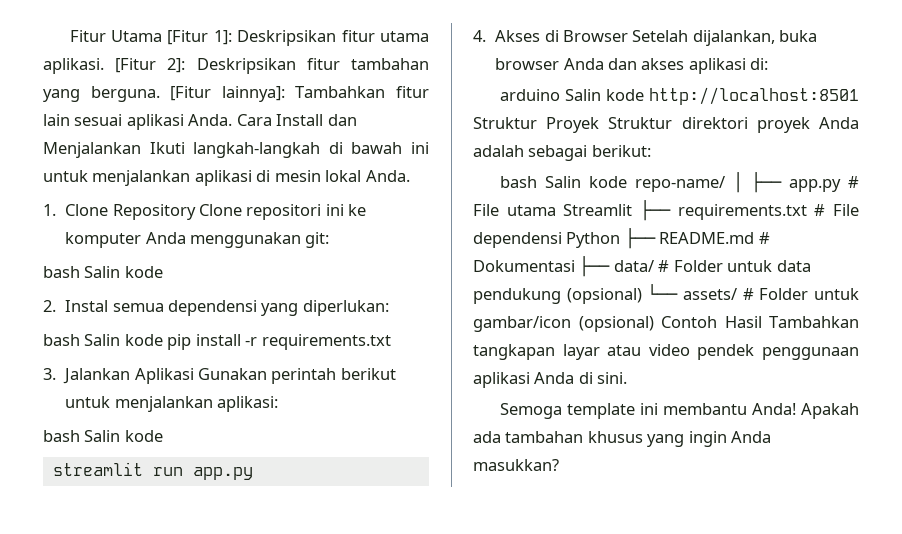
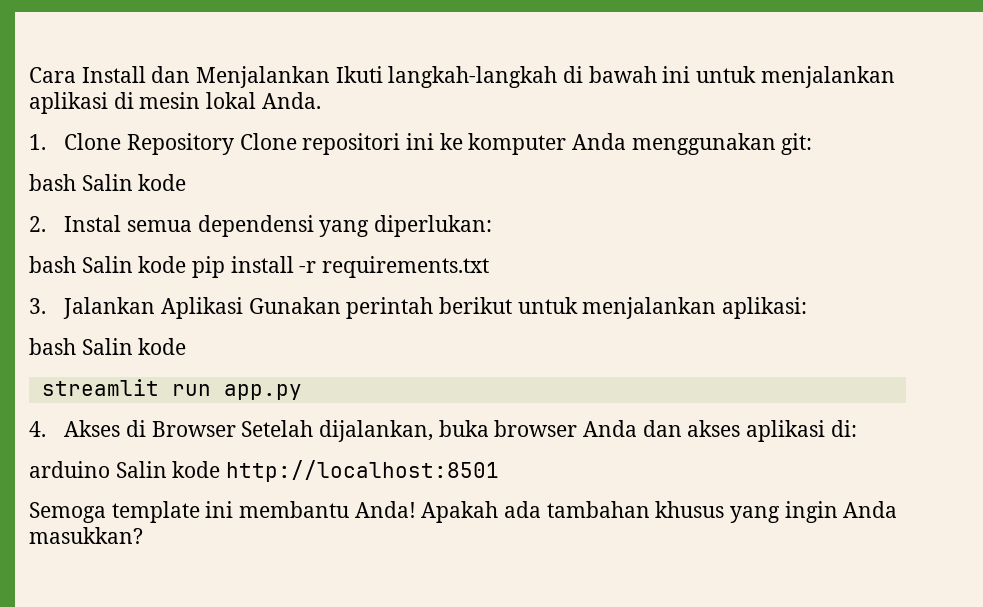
[69,30,429,46] [43,58,429,74] [43,86,429,102] [43,114,233,130] Fitur Utama [Fitur 1]: Deskripsikan fitur utama aplikasi. [Fitur 2]: Deskripsikan fitur tambahan yang berguna. [Fitur lainnya]: Tambahkan fitur lain sesuai aplikasi Anda. -> (29, 75) none
[473,117,859,133] [473,145,651,161] [499,172,859,193] [473,200,859,221] [473,228,770,249] [473,256,811,277] [473,284,859,304] [473,316,859,332] [473,344,859,360] [473,372,628,388] Struktur Proyek Struktur direktori proyek Anda adalah sebagai berikut: // bash Salin kode repo-name/ │ ├── app.py # File utama Streamlit ├── requirements.txt # File dependensi Python ├── README.md # Dokumentasi ├── data/ # Folder untuk data pendukung (opsional) └── assets/ # Folder untuk gambar/icon (opsional) Contoh Hasil Tambahkan tangkapan layar atau video pendek penggunaan aplikasi Anda di sini. -> (500, 471) none

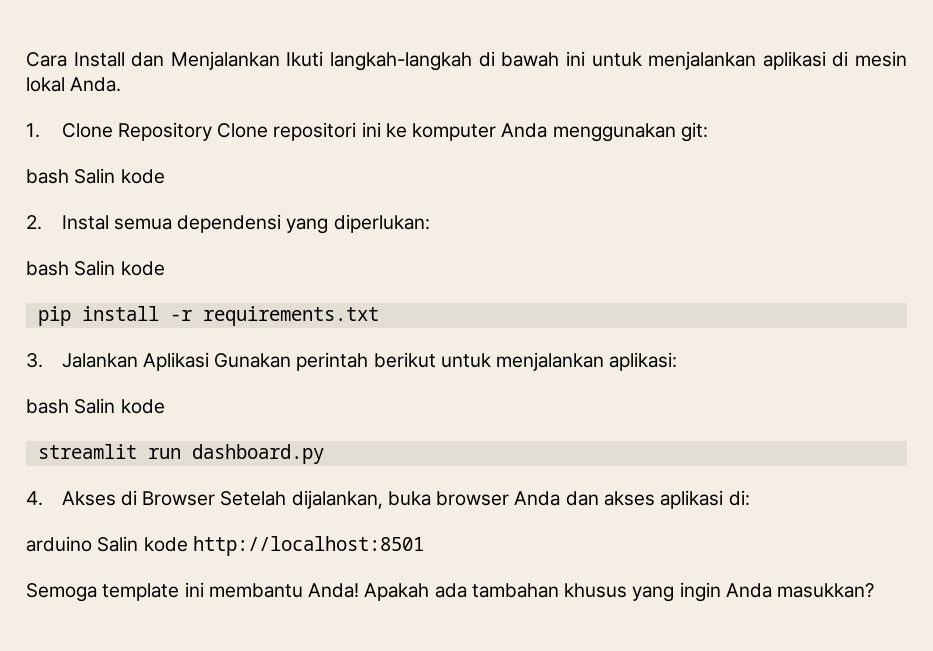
(187, 264) none -> (165, 268) //
[223,384,302,400] app.py -> [191,444,324,464] dashboard.py

